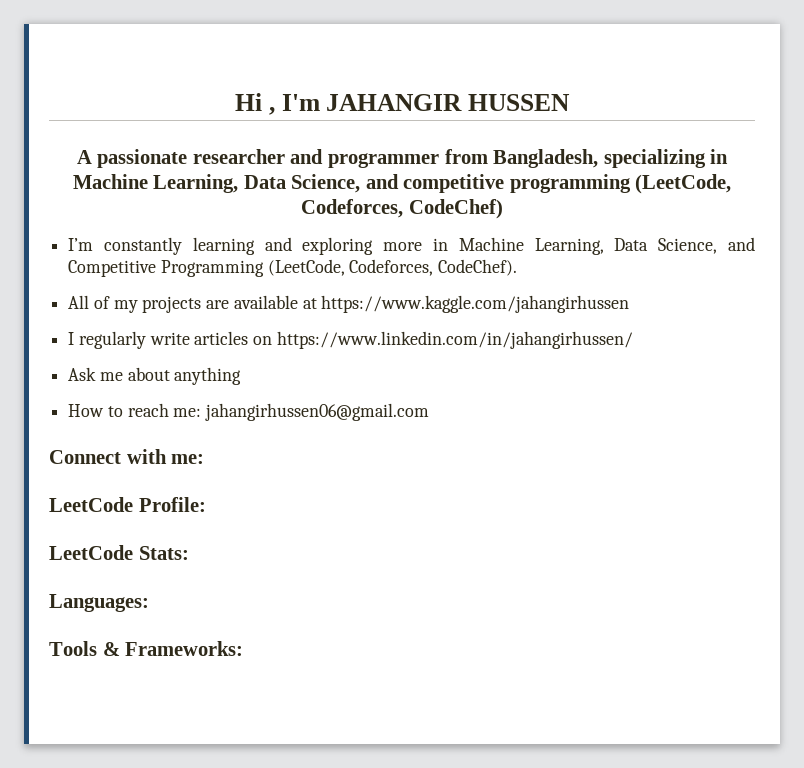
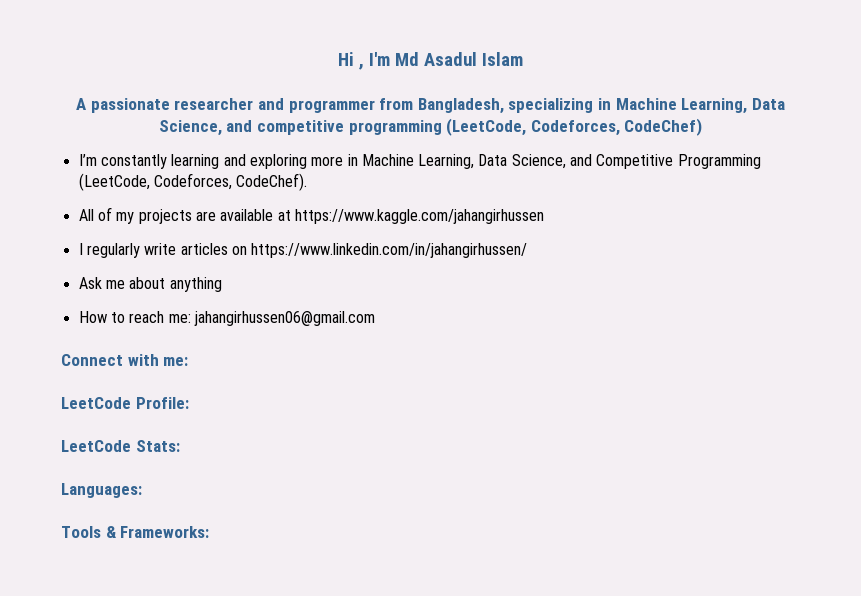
[326,94,571,111] JAHANGIR HUSSEN -> [394,52,523,66] Md Asadul Islam

